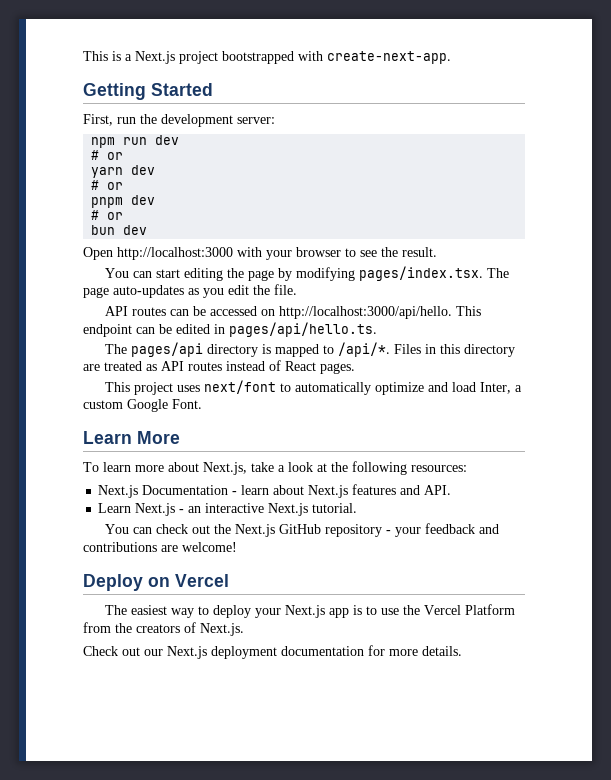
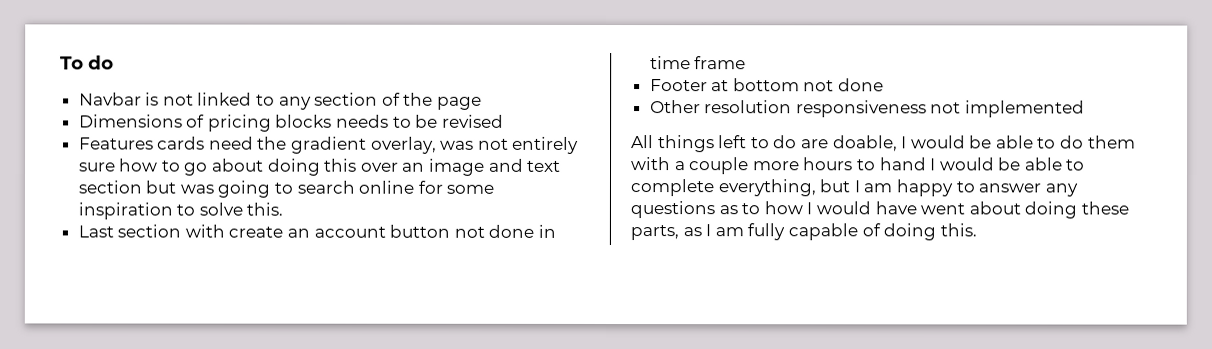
[83,51,451,64] [83,83,213,100] [83,114,275,127] [91,135,180,148] [91,150,124,160] [91,165,156,178] [91,180,124,190] [91,195,156,208] [91,210,124,220] [91,225,148,235] [83,247,437,260] [104,266,509,281] [83,284,297,298] [104,306,481,319] [83,322,377,337] [104,342,515,357] [83,360,355,374] [104,380,522,395] [83,399,202,412] [83,431,180,444] [83,461,467,475] [98,484,452,498] [98,503,358,516] [104,523,499,537] [83,542,237,552] [83,574,229,591] [104,604,515,618] [83,622,244,636] [83,645,462,659] This is a Next.js project bootstrapped with create-next-app. // Getting Started // First, run the development server: // npm run dev // # or // yarn dev // # or // pnpm dev // # or // bun dev // Open http://localhost:3000 with your browser to see the result. // You can start editing the page by modifying pages/index.tsx. The page auto-updates as you edit the file. // API routes can be accessed on http://localhost:3000/api/hello. This endpoint can be edited in pages/api/hello.ts. // The pages/api directory is mapped to /api/*. Files in this directory are treated as API routes instead of React pages. // This project uses next/font to automatically optimize and load Inter, a custom Google Font. // Learn More // To learn more about Next.js, take a look at the following resources: // Next.js Documentation - learn about Next.js features and API. // Learn Next.js - an interactive Next.js tutorial. // You can check out the Next.js GitHub repository - your feedback and contributions are welcome! // Deploy on Vercel // The easiest way to deploy your Next.js app is to use the Vercel Platform from the creators of Next.js. // Check out our Next.js deployment documentation for more details. -> [60,55,114,70] [78,92,483,110] [78,114,504,132] [78,136,580,154] [78,158,562,176] [77,180,495,198] [77,202,284,220] [77,224,557,238] [649,56,747,70] [649,78,885,92] [649,100,1086,118] [631,135,1136,153] [631,157,1086,175] [630,179,1078,197] [630,201,1129,219] [630,223,977,241] To do // Navbar is not linked to any section of the page // Dimensions of pricing blocks needs to be revised // Features cards need the gradient overlay, was not entirely sure how to go about doing this over an image and text section but was going to search online for some inspiration to solve this. // Last section with create an account button not done in time frame // Footer at bottom not done // Other resolution responsiveness not implemented // All things left to do are doable, I would be able to do them with a couple more hours to hand I would be able to complete everything, but I am happy to answer any questions as to how I would have went about doing these parts, as I am fully capable of doing this.

